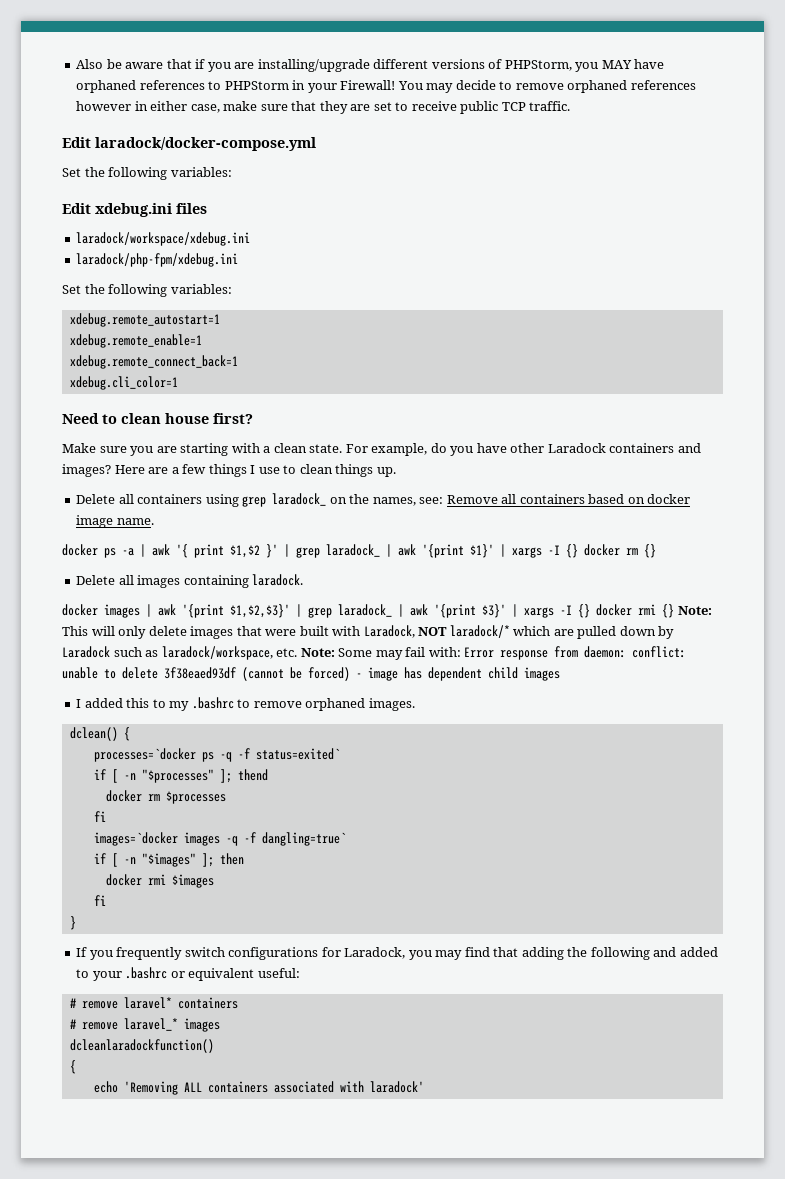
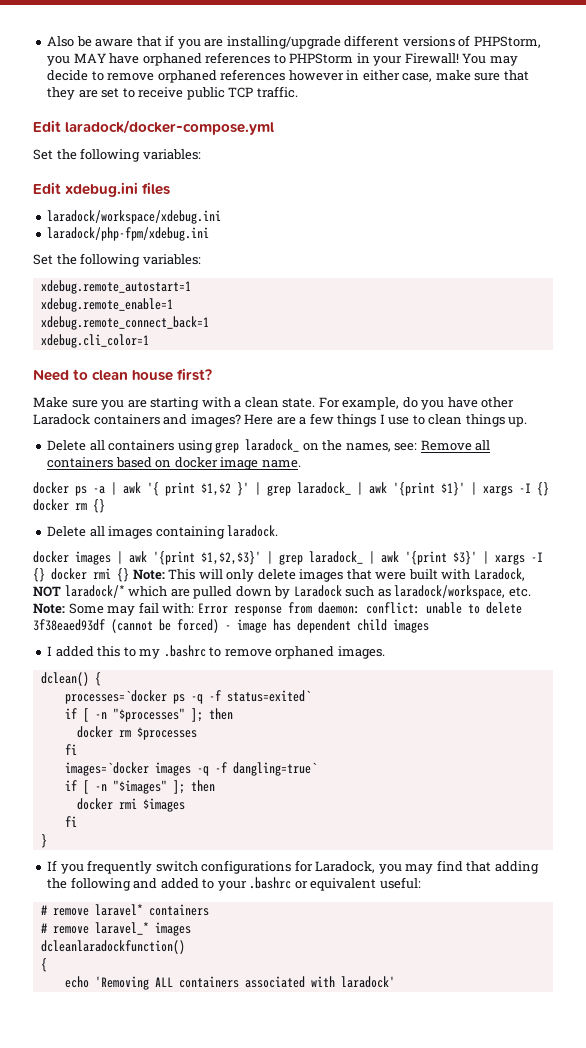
[237,769,268,781] thend -> [208,708,233,720] then

